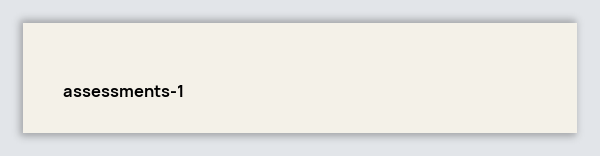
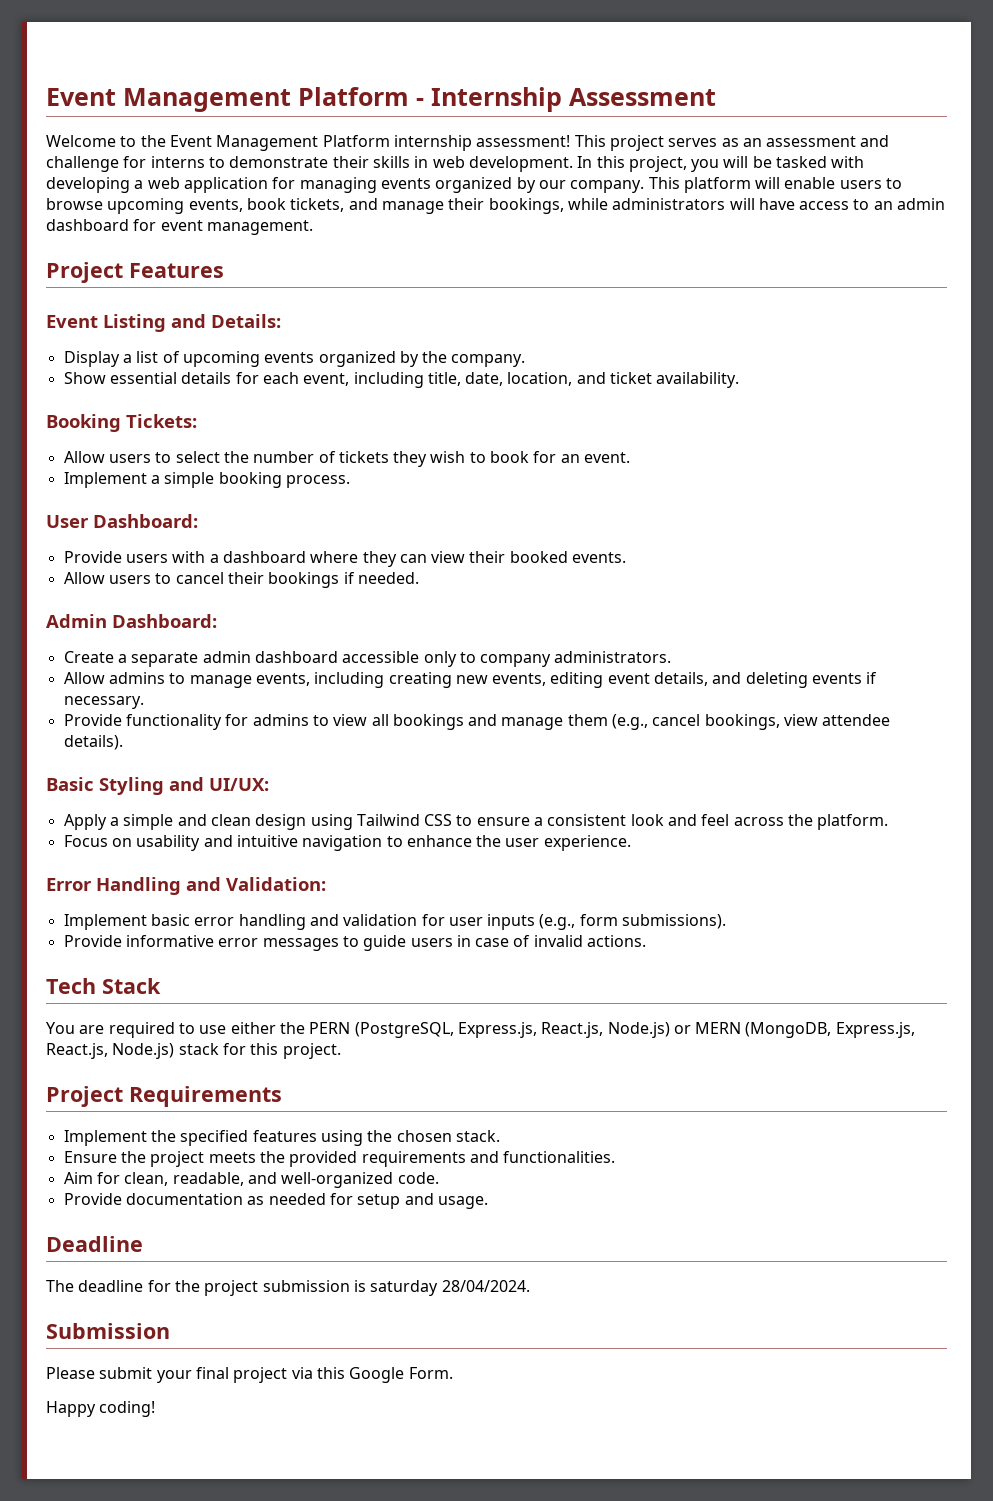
[63,85,184,97] assessments-1 -> [46,87,716,112] [46,135,890,151] [46,156,865,172] [46,177,903,193] [46,198,946,214] [46,219,313,235] [46,262,224,283] [46,314,281,332] [63,351,526,367] [63,372,740,388] [46,414,197,432] [63,451,631,467] [63,472,350,488] [46,514,198,528] [63,551,627,567] [63,572,419,588] [46,614,217,628] [63,651,672,667] [63,672,878,688] [63,696,144,709] [63,714,891,730] [63,735,123,750] [46,777,269,795] [63,814,889,830] [63,835,631,851] [46,877,326,895] [63,914,727,930] [63,935,647,951] [46,978,161,994] [46,1022,915,1038] [46,1043,341,1059] [46,1086,282,1107] [63,1130,500,1146] [63,1151,616,1167] [63,1172,439,1188] [63,1193,488,1209] [46,1236,143,1252] [46,1280,530,1296] [46,1323,170,1339] [46,1367,453,1383] [46,1401,156,1417] Event Management Platform - Internship Assessment // Welcome to the Event Management Platform internship assessment! This project serves as an assessment and challenge for interns to demonstrate their skills in web development. In this project, you will be tasked with developing a web application for managing events organized by our company. This platform will enable users to browse upcoming events, book tickets, and manage their bookings, while administrators will have access to an admin dashboard for event management. // Project Features // Event Listing and Details: // Display a list of upcoming events organized by the company. // Show essential details for each event, including title, date, location, and ticket availability. // Booking Tickets: // Allow users to select the number of tickets they wish to book for an event. // Implement a simple booking process. // User Dashboard: // Provide users with a dashboard where they can view their booked events. // Allow users to cancel their bookings if needed. // Admin Dashboard: // Create a separate admin dashboard accessible only to company administrators. // Allow admins to manage events, including creating new events, editing event details, and deleting events if necessary. // Provide functionality for admins to view all bookings and manage them (e.g., cancel bookings, view attendee details). // Basic Styling and UI/UX: // Apply a simple and clean design using Tailwind CSS to ensure a consistent look and feel across the platform. // Focus on usability and intuitive navigation to enhance the user experience. // Error Handling and Validation: // Implement basic error handling and validation for user inputs (e.g., form submissions). // Provide informative error messages to guide users in case of invalid actions. // Tech Stack // You are required to use either the PERN (PostgreSQL, Express.js, React.js, Node.js) or MERN (MongoDB, Express.js, React.js, Node.js) stack for this project. // Project Requirements // Implement the specified features using the chosen stack. // Ensure the project meets the provided requirements and functionalities. // Aim for clean, readable, and well-organized code. // Provide documentation as needed for setup and usage. // Deadline // The deadline for the project submission is saturday 28/04/2024. // Submission // Please submit your final project via this Google Form. // Happy coding!

